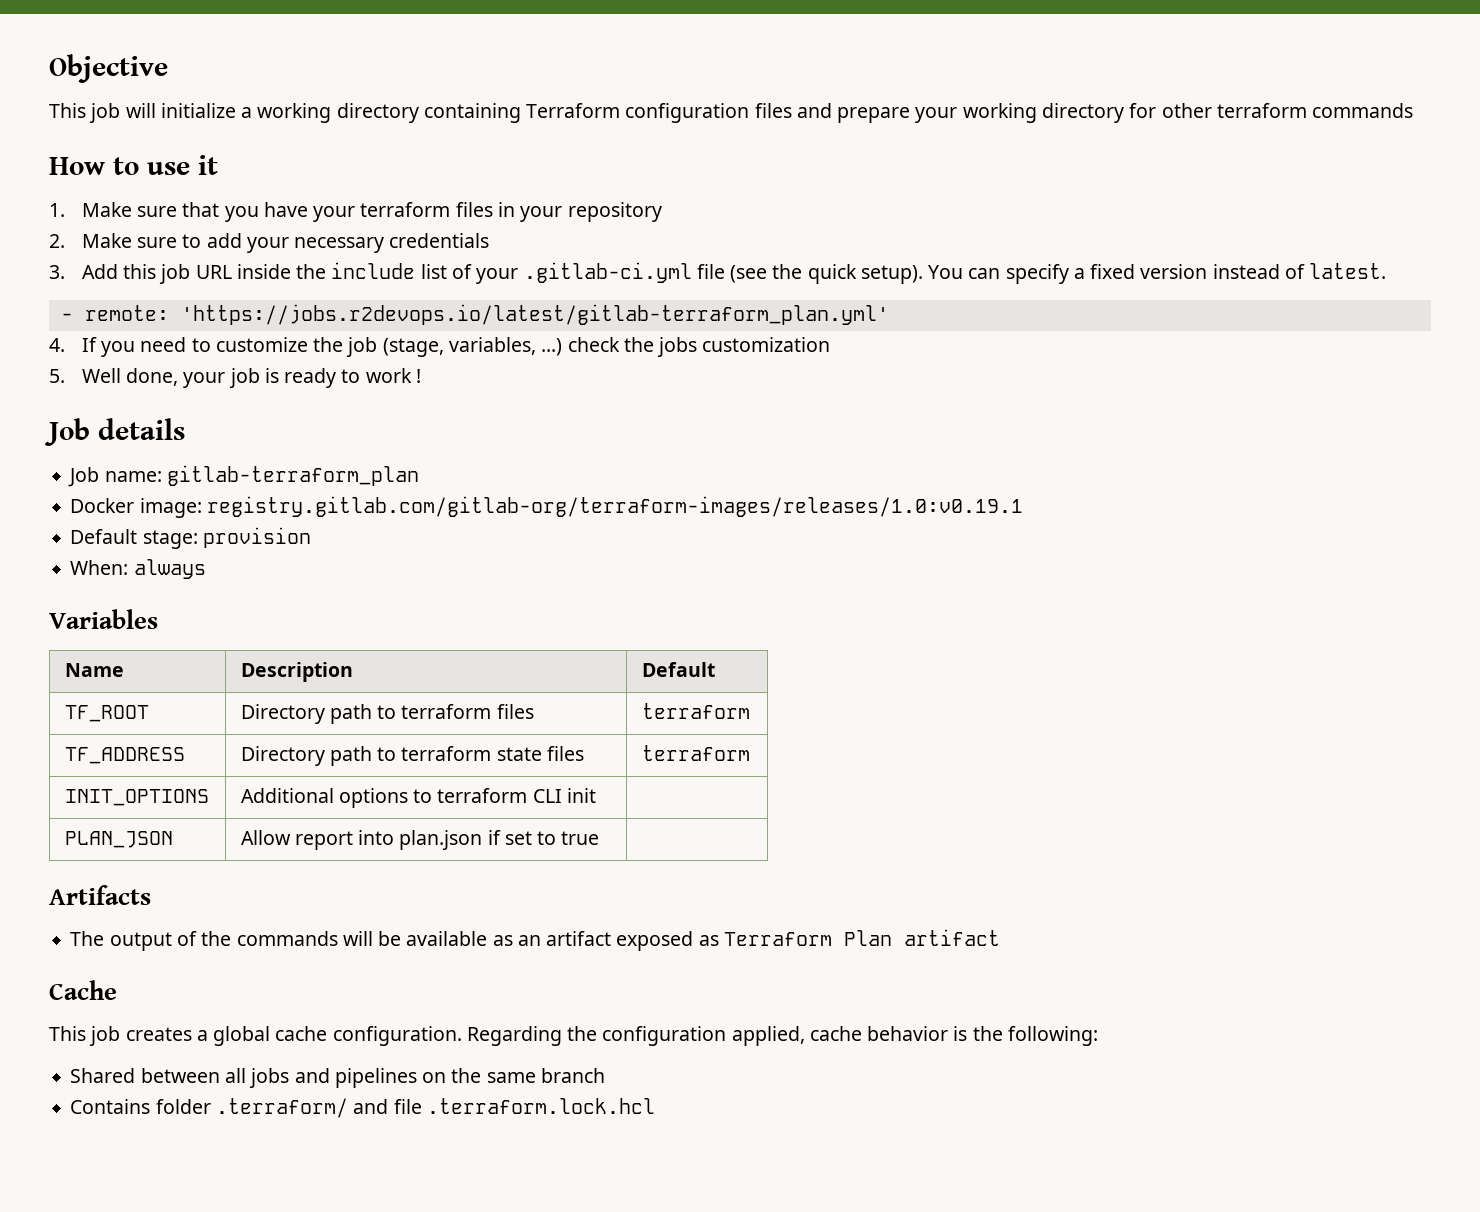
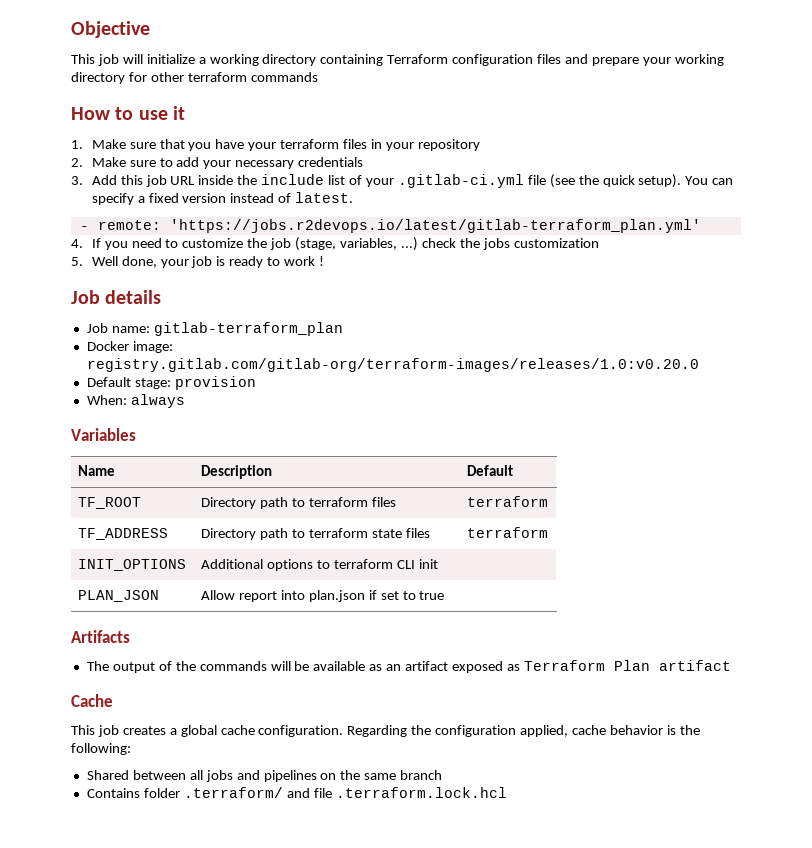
[206,496,1023,517] registry.gitlab.com/gitlab-org/terraform-images/releases/1.0:v0.19.1 -> [86,358,699,372] registry.gitlab.com/gitlab-org/terraform-images/releases/1.0:v0.20.0

